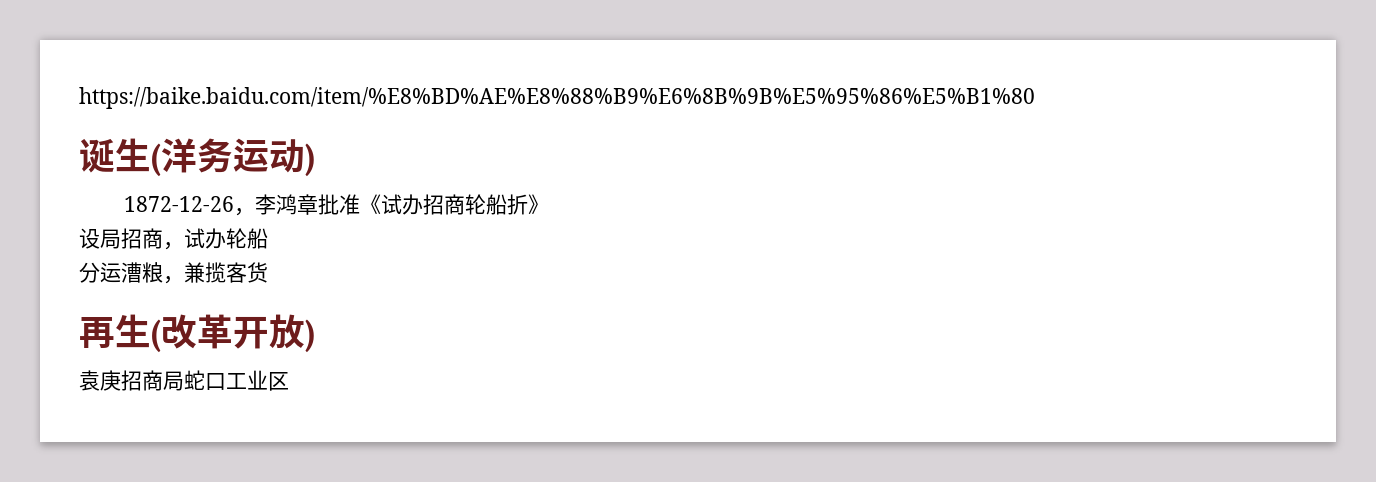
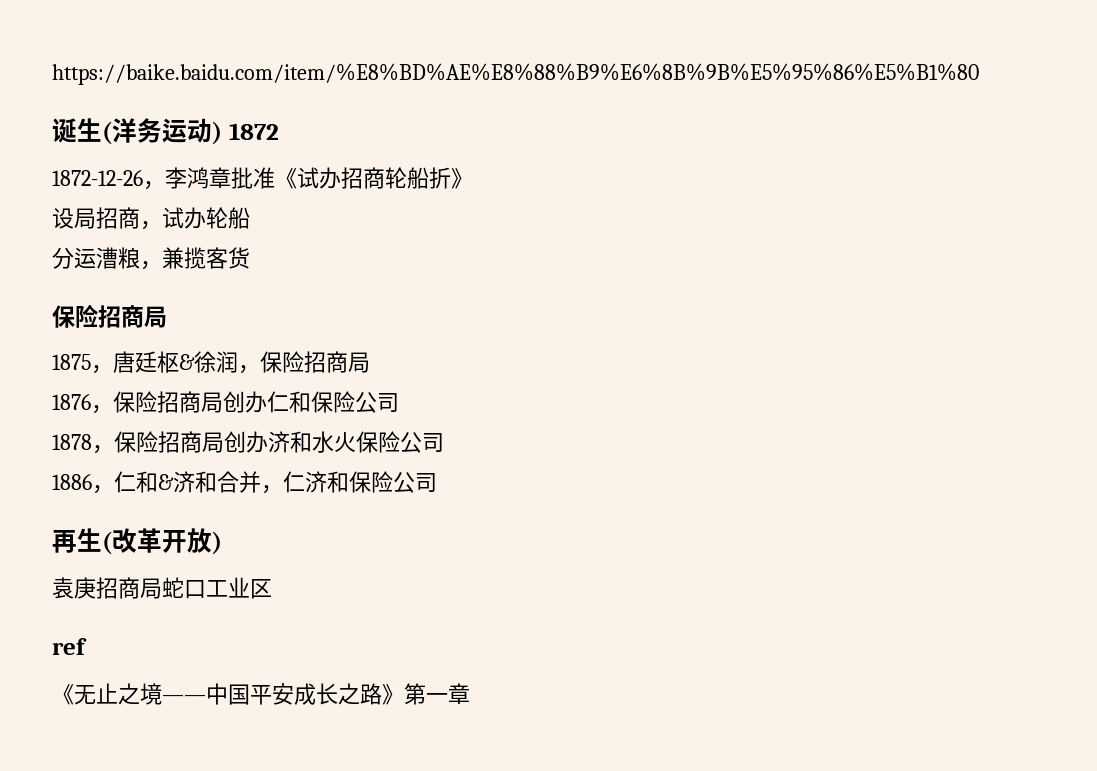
(315, 160) none -> [228,123,279,140] 1872
(268, 272) none -> [52,304,167,328] [52,351,370,374] [52,391,399,414] [52,431,444,454] [52,471,437,494] // 保险招商局 // 1875，唐廷枢&徐润，保险招商局 // 1876，保险招商局创办仁和保险公司 // 1878，保险招商局创办济和水火保险公司 // 1886，仁和&济和合并，仁济和保险公司
(289, 381) none -> [52,638,87,655] [52,683,470,705] // ref // 《无止之境——中国平安成长之路》第一章

